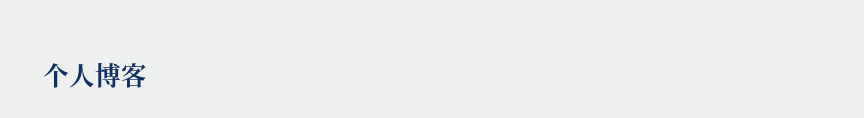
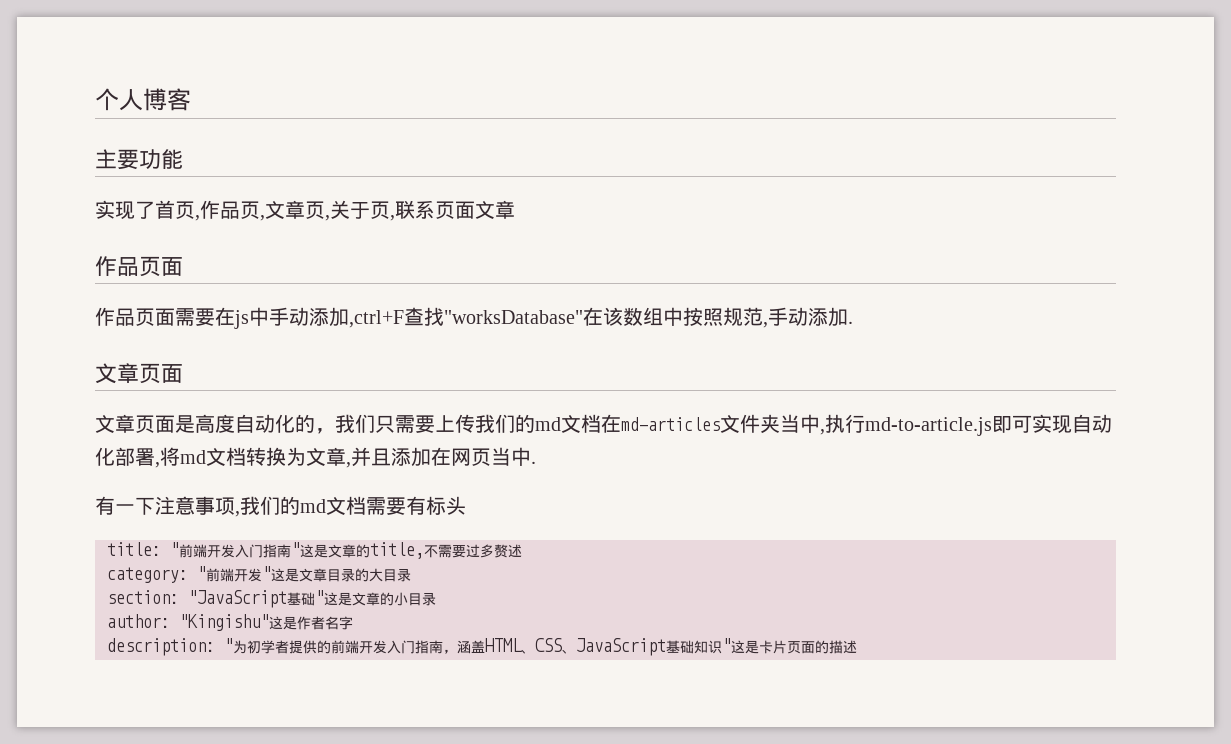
(147, 75) none -> [95,149,183,170] [95,200,515,221] [95,256,183,277] [95,307,853,329] [95,363,183,384] [95,414,1112,436] [95,447,536,468] [95,496,466,517] [107,542,522,559] [107,566,411,583] [107,590,436,608] [107,614,353,631] [107,638,857,656] // 主要功能 // 实现了首页,作品页,文章页,关于页,联系页面文章 // 作品页面 // 作品页面需要在js中手动添加,ctrl+F查找"worksDatabase"在该数组中按照规范,手动添加. // 文章页面 // 文章页面是高度自动化的，我们只需要上传我们的md文档在md-articles文件夹当中,执行md-to-article.js即可实现自动化部署,将md文档转换为文章,并且添加在网页当中. // 有一下注意事项,我们的md文档需要有标头 // title: "前端开发入门指南"这是文章的title,不需要过多赘述 // category: "前端开发"这是文章目录的大目录 // section: "JavaScript基础"这是文章的小目录 // author: "Kingishu"这是作者名字 // description: "为初学者提供的前端开发入门指南，涵盖HTML、CSS、JavaScript基础知识"这是卡片页面的描述

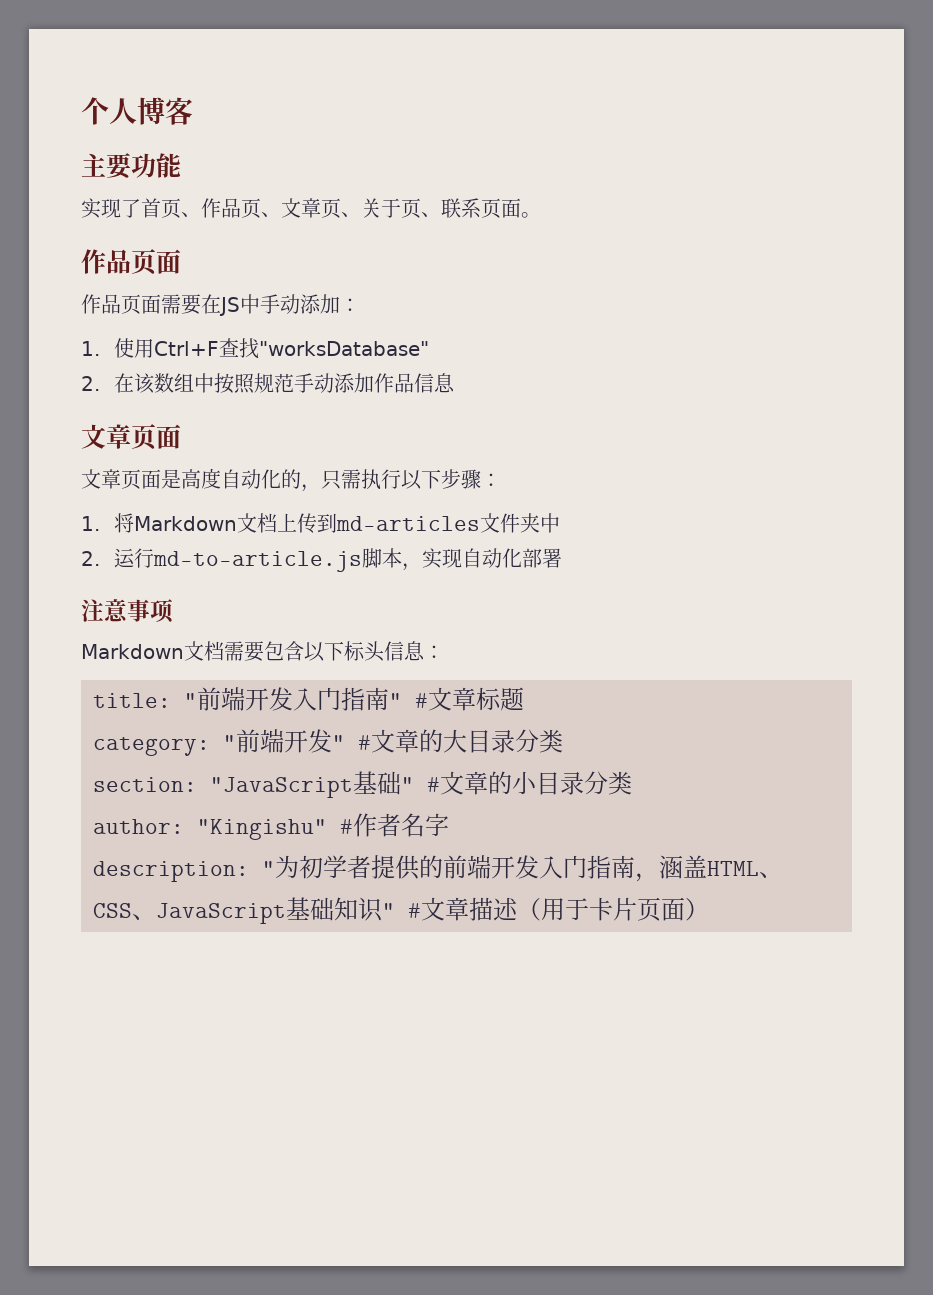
[195,200,395,221] ,作品页,文章页,关于页, -> [181,198,441,218] 、作品页、文章页、关于页、
[475,200,515,219] 文章 -> [521,212,541,218] 。
[234,310,249,329] js -> [219,297,240,316] JS
[349,310,404,328] ,ctrl+F -> [340,298,360,312] [81,338,219,358] ： // 1.使用Ctrl+F
(583, 317) none -> [81,376,100,391] // 2.
[763,307,853,328] ,手动添加. -> [293,373,455,393] 手动添加作品信息
[335,414,621,433] 我们只需要上传我们的md文档在 -> [321,469,501,490] [81,513,337,533] 只需执行以下步骤： // 1.将Markdown文档上传到
[780,414,1032,436] 当中,执行md-to-article.js即可 -> [539,513,560,533] [81,548,422,572] 中 // 2.运行md-to-article.js脚本，
[155,447,536,468] [95,496,426,517] ,将md文档转换为文章,并且添加在网页当中. // 有一下注意事项,我们的md文档需要有 -> [81,599,174,623] [81,641,344,662] // 注意事项 // Markdown文档需要包含以下
(466, 505) none -> [384,641,444,661] 信息：
[300,542,522,559] 这是文章的title,不需要过多赘述 -> [415,687,524,711] #文章标题
[271,568,355,582] 这是文章目录 -> [358,729,419,753] #文章
(411, 575) none -> [515,729,563,753] 分类
[324,592,352,606] 这是 -> [427,777,440,792] #
(436, 599) none -> [584,771,632,795] 分类
[269,616,297,630] 这是 -> [340,819,353,834] #
[731,640,759,654] 这是 -> [408,897,589,921] #文章描述（用于
[815,640,857,654] 的描述 -> [685,898,709,921] ）

